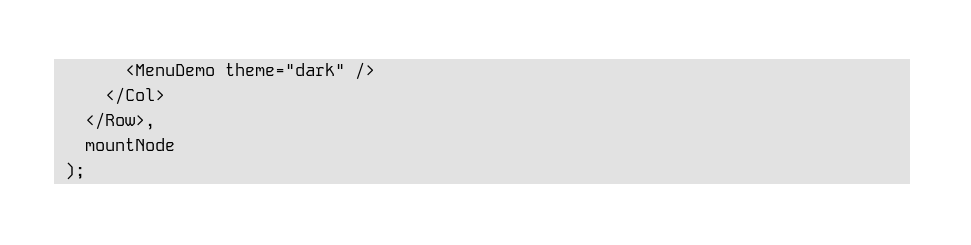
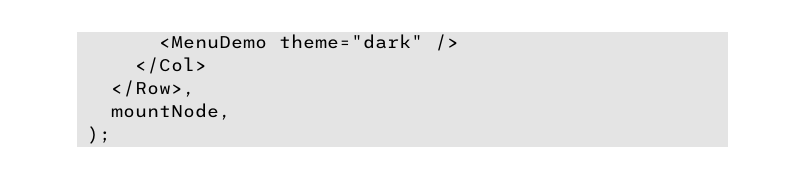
[85,138,176,151] mountNode -> [110,103,231,120] mountNode,

